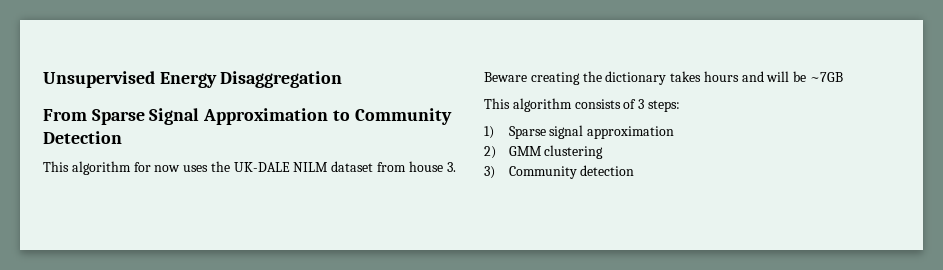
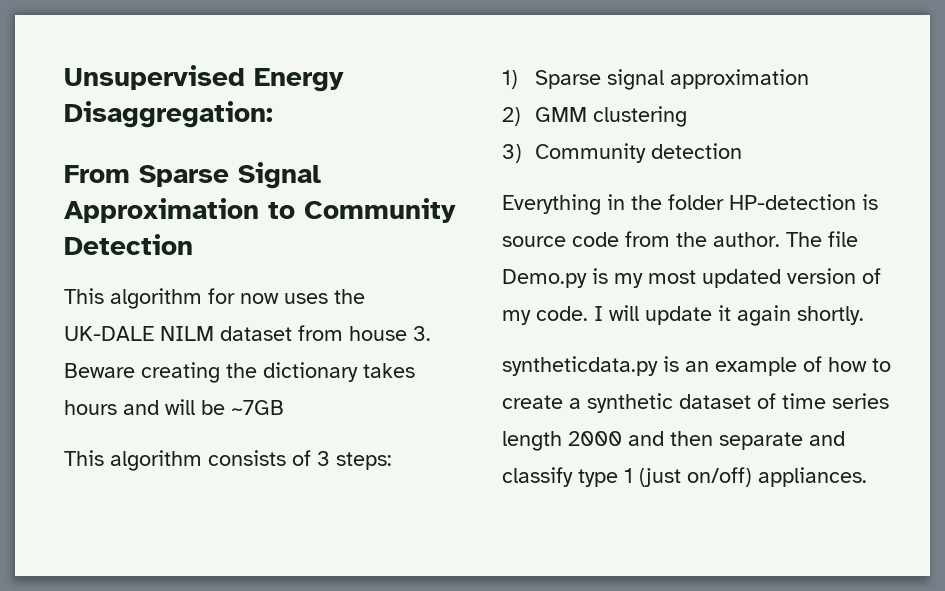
[220,71,343,88] Disaggregation -> [64,101,273,128] Disaggregation:
(635, 170) none -> [502,194,878,215] [502,231,858,247] [502,268,881,288] [502,305,864,326] [502,356,891,376] [502,393,889,413] [502,431,845,451] [502,467,867,487] // Everything in the folder HP-detection is source code from the author. The file Demo.py is my most updated version of my code. I will update it again shortly. // syntheticdata.py is an example of how to create a synthetic dataset of time series length 2000 and then separate and classify type 1 (just on/off) appliances.

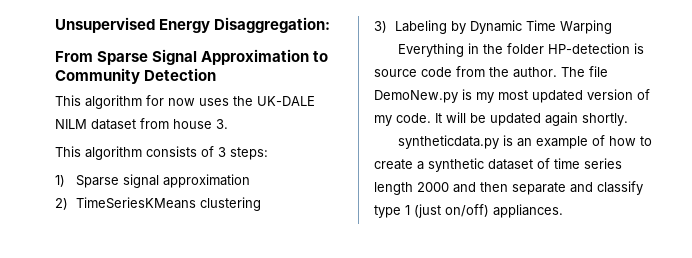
[64,362,415,383] [64,399,284,415] Beware creating the dictionary takes hours and will be ~7GB -> (228, 124) none
[534,107,587,122] GMM -> [76,197,197,209] TimeSeriesKMeans
[534,143,742,163] Community detection -> [395,20,613,34] Labeling by Dynamic Time Warping
[502,269,587,288] Demo.py -> [374,90,458,103] DemoNew.py
[594,305,731,325] I will update it -> [435,112,541,126] It will be updated

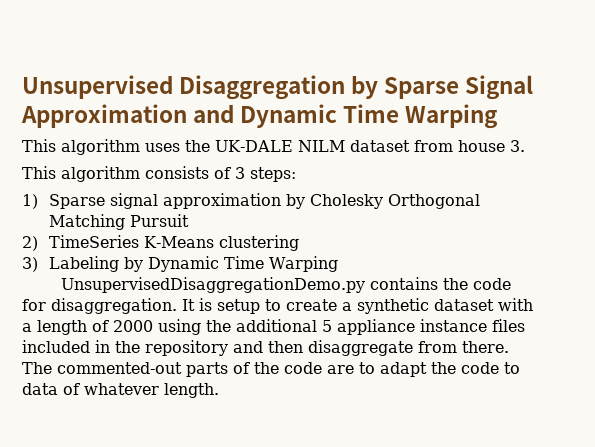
[159,17,331,33] [55,49,329,65] [55,68,217,84] [55,95,195,109] Energy Disaggregation: // From Sparse Signal Approximation to Community Detection // This algorithm for now -> [179,75,534,100] [21,104,499,129] [22,139,140,155] Disaggregation by Sparse Signal Approximation and Dynamic Time Warping // This algorithm
(251, 181) none -> [285,194,480,209] [48,214,189,230] by Cholesky Orthogonal Matching Pursuit
[76,197,197,209] TimeSeriesKMeans -> [48,235,214,248] TimeSeries K-Means
[398,43,645,57] [374,66,608,78] [374,89,650,103] [374,112,628,126] [398,135,637,149] Everything in the folder HP-detection is source code from the author. The file DemoNew.py is my most updated version of my code. It will be updated again shortly. // syntheticdata.py is an example of how -> [60,277,511,293] [22,298,260,314] UnsupervisedDisaggregationDemo.py contains the code for disaggregation. It is setup
[537,158,622,169] [374,181,643,195] [374,204,563,218] of time series length 2000 and then separate and classify type 1 (just on/off) appliances. -> [498,298,533,311] [22,319,525,335] [22,340,509,356] [22,362,520,377] [22,383,219,398] with a length of 2000 using the additional 5 appliance instance files included in the repository and then disaggregate from there. The commented-out parts of the code are to adapt the code to data of whatever length.

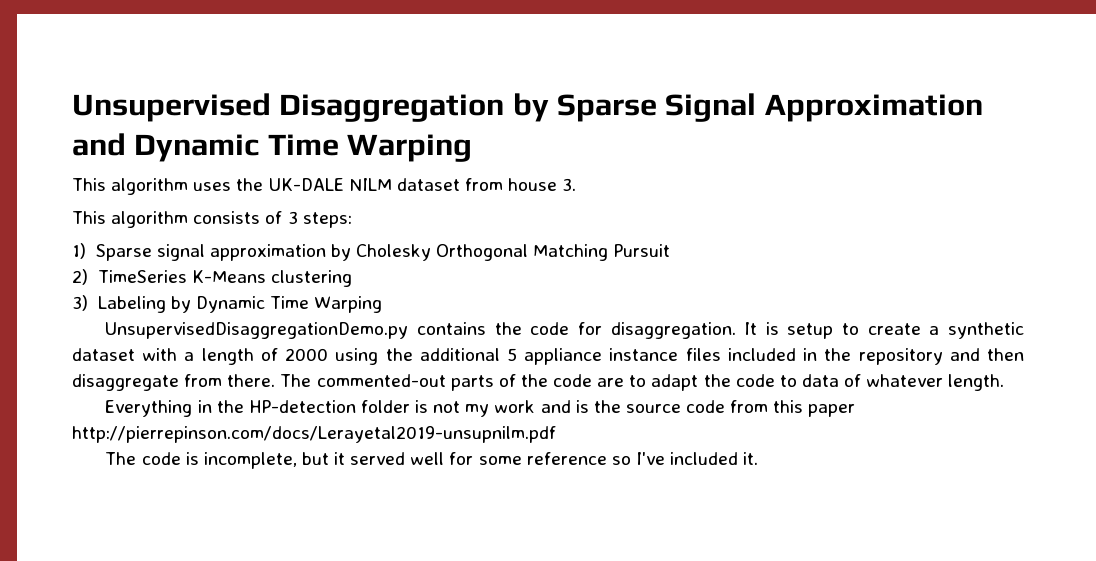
(219, 390) none -> [105,400,856,417] [72,426,556,443] [105,452,759,469] // Everything in the HP-detection folder is not my work and is the source code from this paper http://pierrepinson.com/docs/Lerayetal2019-unsupnilm.pdf // The code is incomplete, but it served well for some reference so I've included it.

